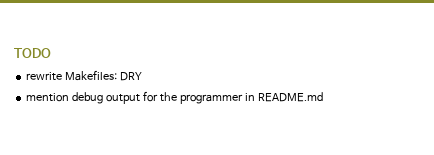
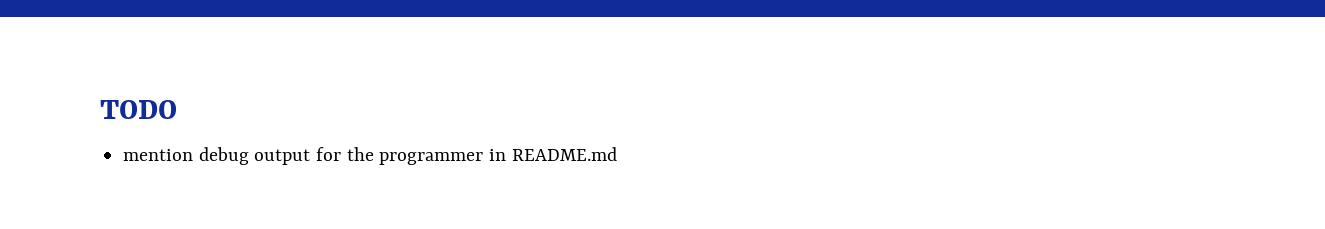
[26,70,143,81] // rewrite Makefiles: DRY -> (177, 109) none

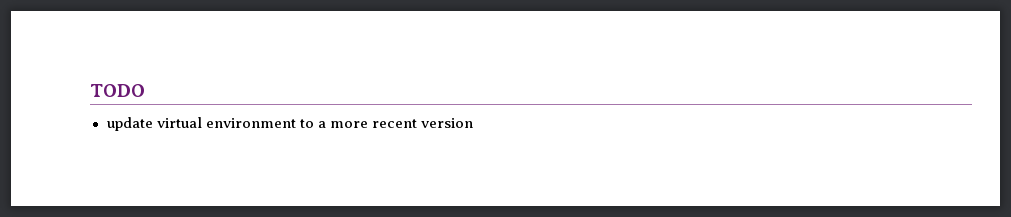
[123,147,617,165] mention debug output for the programmer in README.md -> [106,117,473,131] update virtual environment to a more recent version

